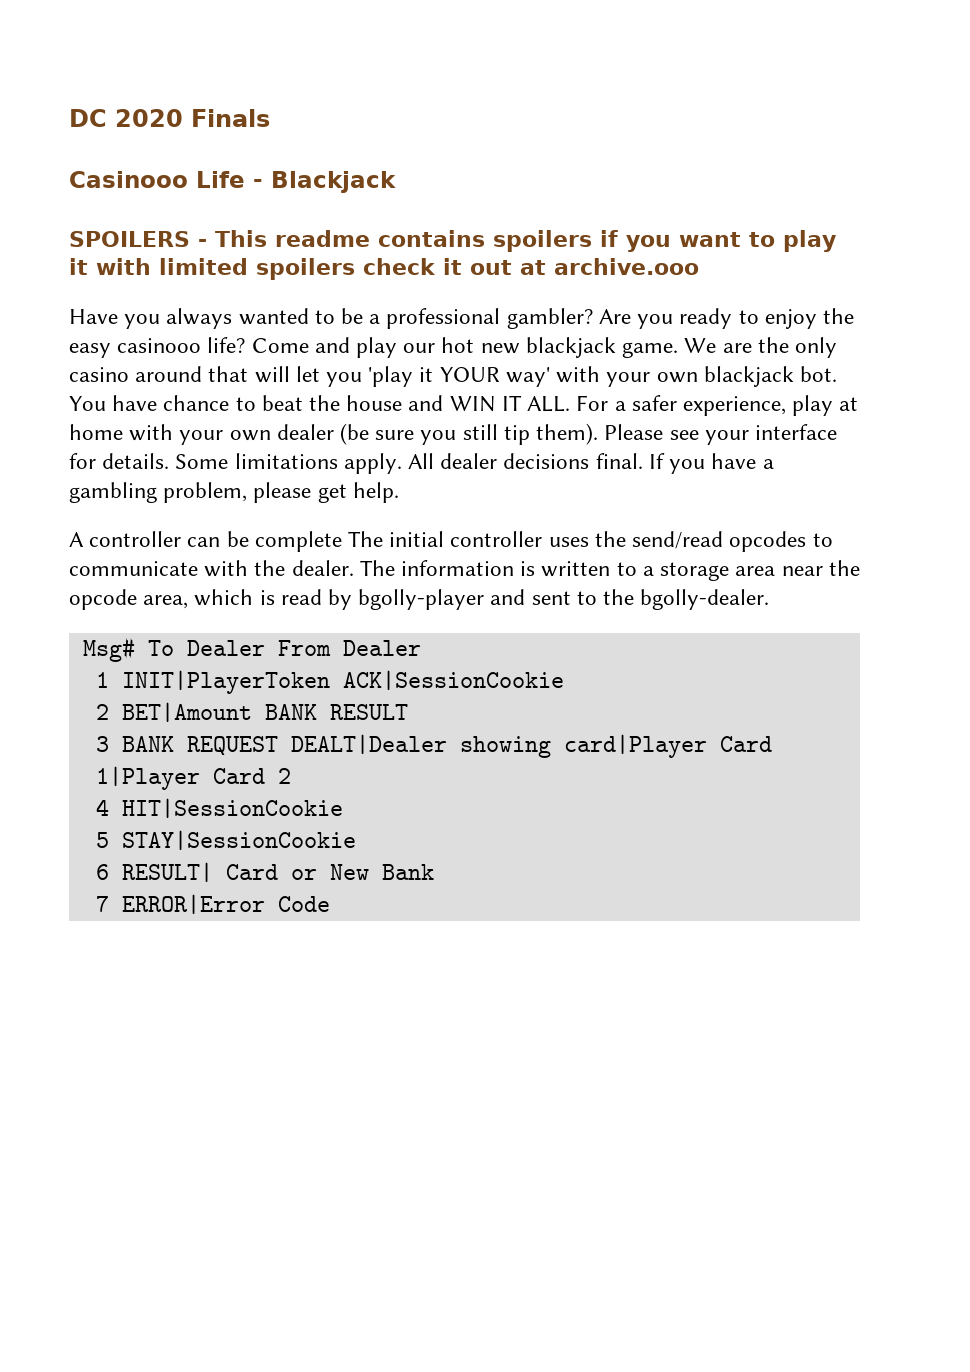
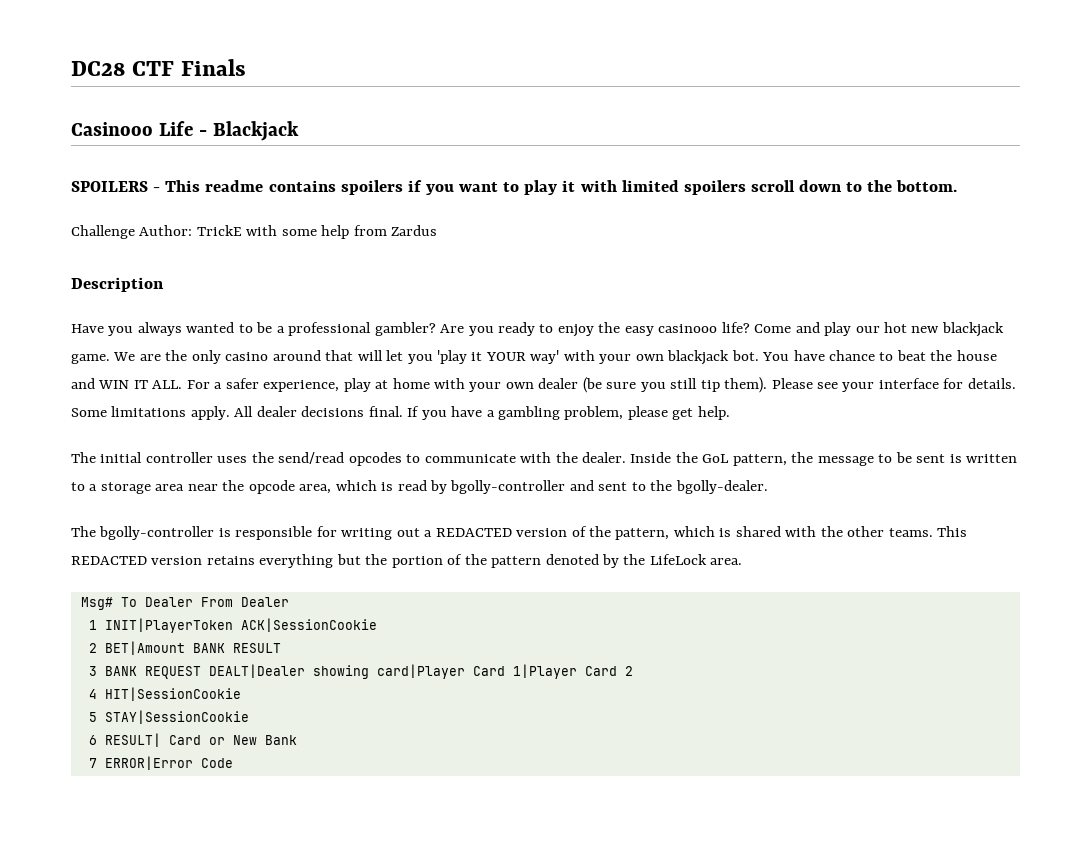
[69,109,183,127] DC 2020 -> [71,61,175,76] DC28 CTF
[363,258,699,275] check it out at archive.ooo -> [750,180,958,192] [71,225,438,239] [71,277,164,292] scroll down to the bottom. // Challenge Author: TrickE with some help from Zardus // Description
[69,531,342,552] A controller can be complete -> (730, 413) none
[359,560,515,576] The information -> [630,452,946,466] Inside the GoL pattern, the message to be sent
[358,589,485,610] bgolly-player -> [450,480,566,494] bgolly-controller
(770, 599) none -> [71,526,968,540] [71,554,743,568] // The bgolly-controller is responsible for writing out a REDACTED version of the pattern, which is shared with the other teams. This REDACTED version retains everything but the portion of the pattern denoted by the LifeLock area.

